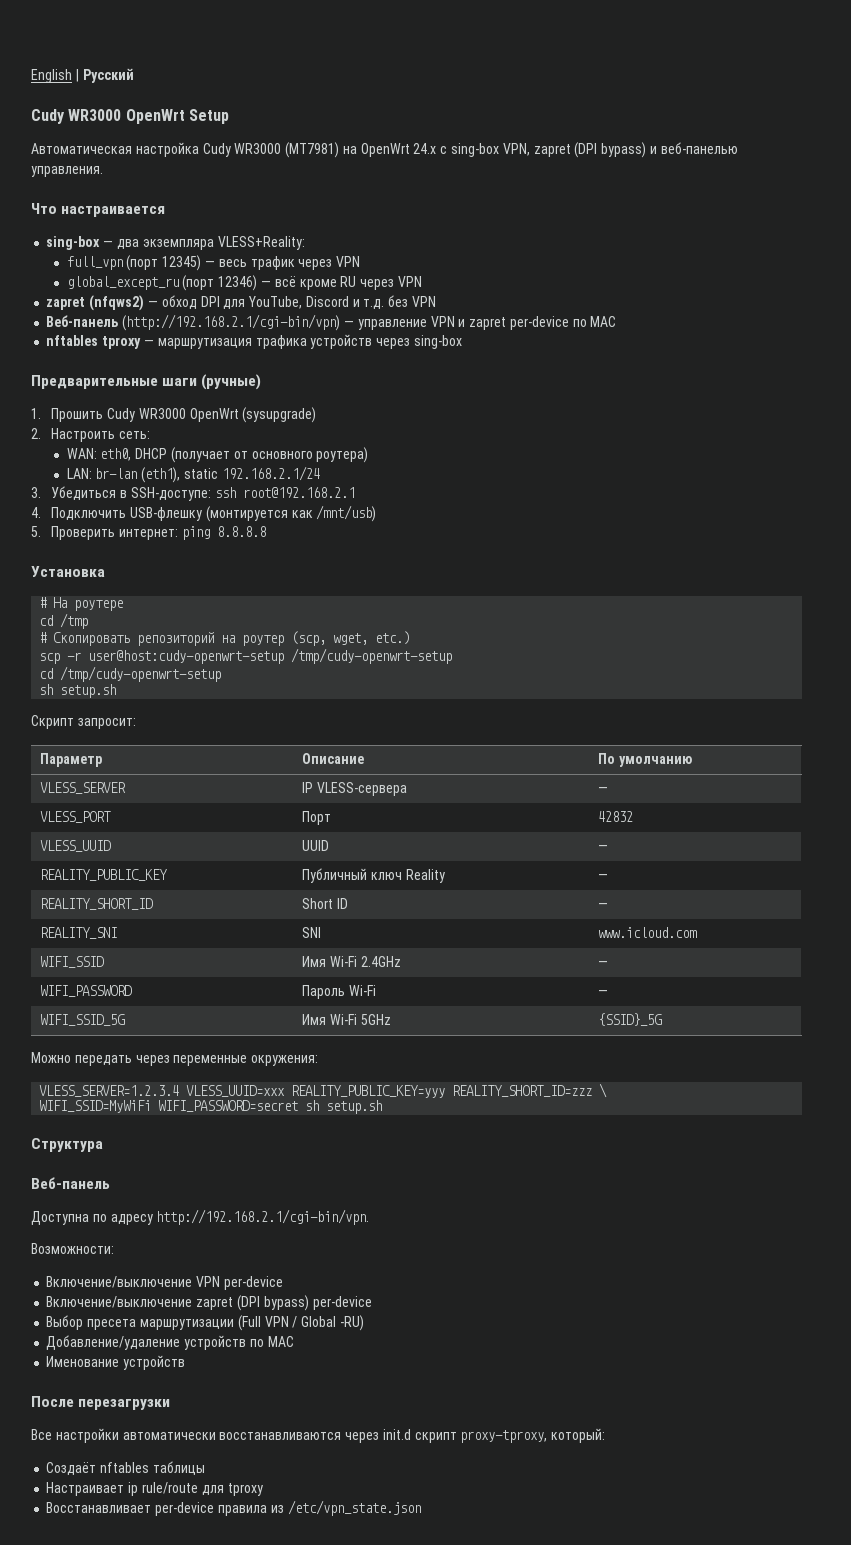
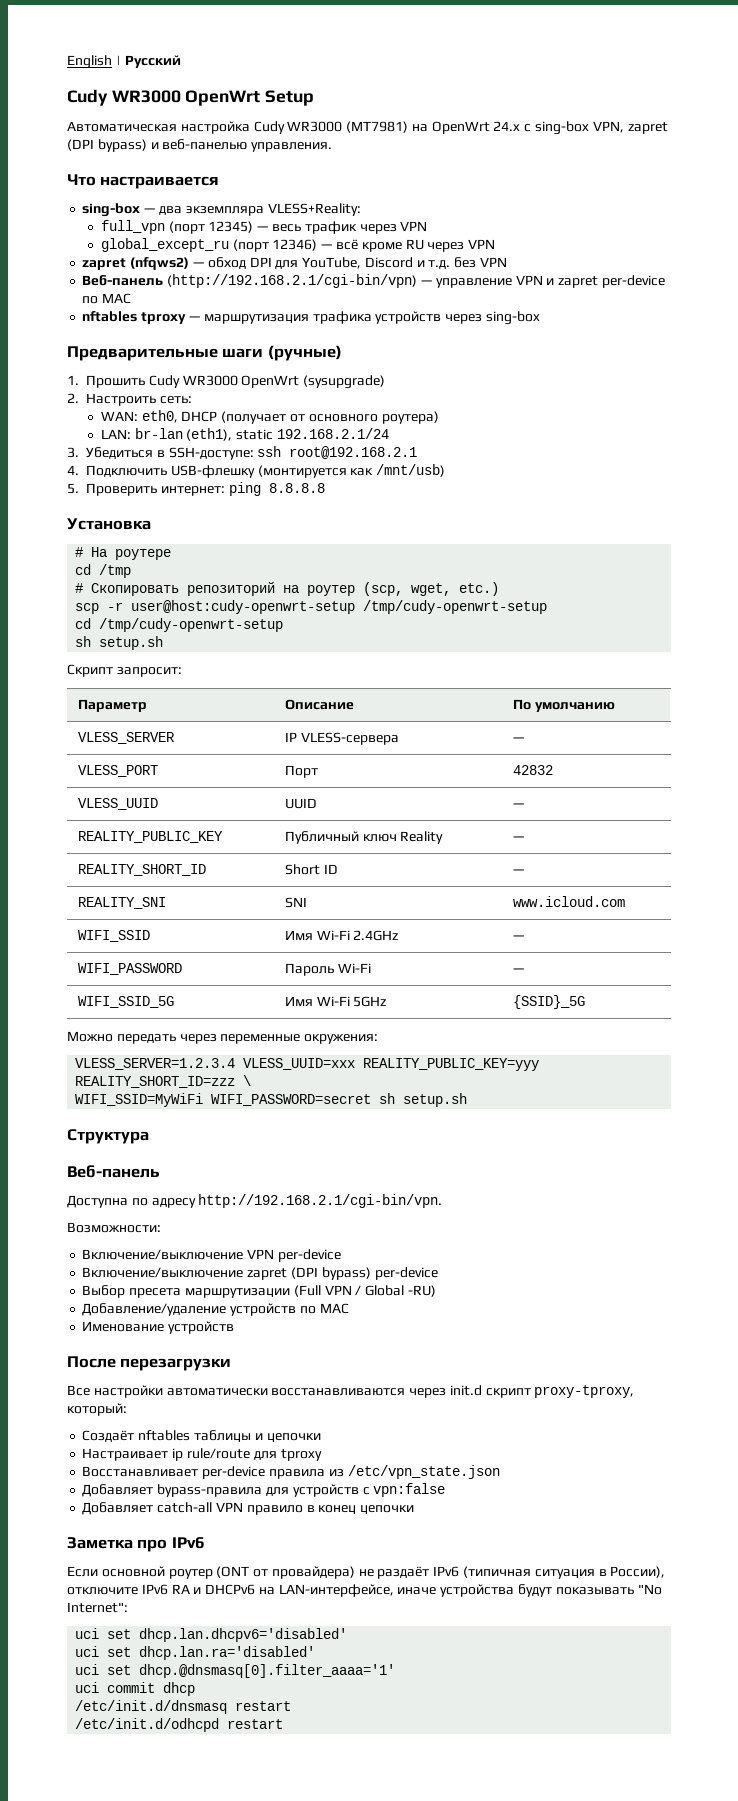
(205, 1468) none -> [254,1433,321,1442] и цепочки
(421, 1508) none -> [82,1483,446,1497] [82,1502,415,1515] [67,1537,205,1552] [67,1566,666,1579] [67,1584,662,1597] [67,1602,128,1613] [75,1628,348,1642] [75,1646,316,1660] [75,1664,396,1678] [75,1682,196,1696] [75,1700,292,1714] [75,1718,284,1732] // Добавляет bypass-правила для устройств с vpn:false // Добавляет catch-all VPN правило в конец цепочки // Заметка про IPv6 // Если основной роутер (ONT от провайдера) не раздаёт IPv6 (типичная ситуация в России), отключите IPv6 RA и DHCPv6 на LAN-интерфейсе, иначе устройства будут показывать "No Internet": // uci set dhcp.lan.dhcpv6='disabled' // uci set dhcp.lan.ra='disabled' // uci set dhcp.@dnsmasq[0].filter_aaaa='1' // uci commit dhcp // /etc/init.d/dnsmasq restart // /etc/init.d/odhcpd restart

